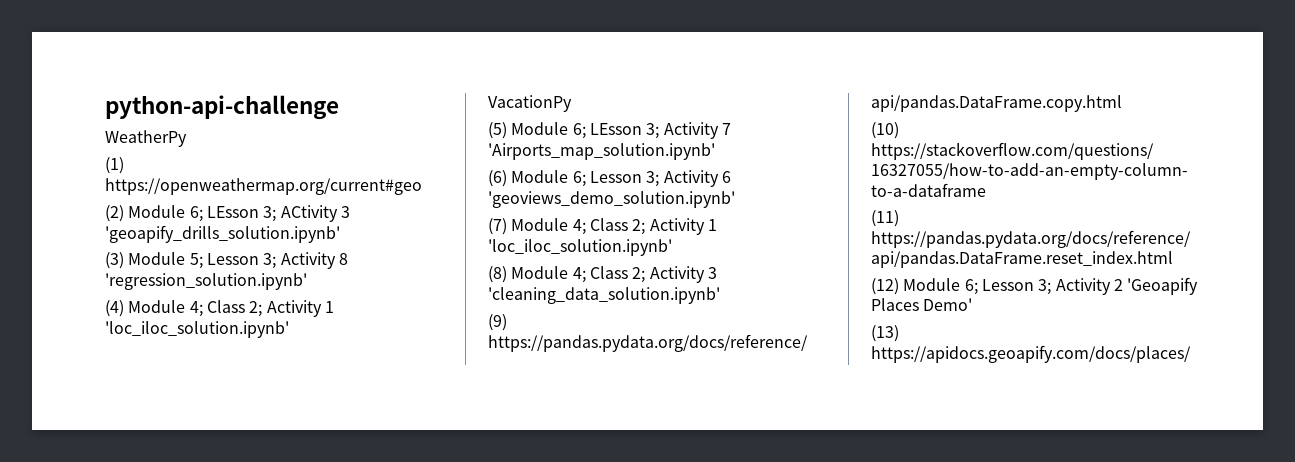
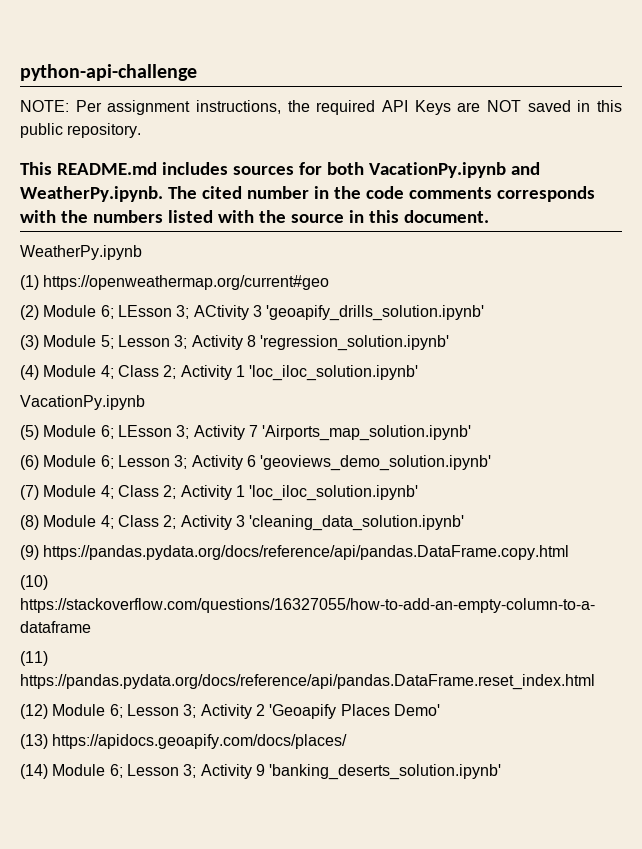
[105,130,187,147] WeatherPy -> [20,100,622,115] [20,123,142,138] [20,162,540,178] [20,186,595,202] [20,210,489,223] [20,245,142,260] NOTE: Per assignment instructions, the required API Keys are NOT saved in this public repository. // This README.md includes sources for both VacationPy.ipynb and WeatherPy.ipynb. The cited number in the code comments corresponds with the numbers listed with the source in this document. // WeatherPy.ipynb
[488,95,572,112] VacationPy -> [20,395,145,410] VacationPy.ipynb
(1191, 354) none -> [20,764,502,780] // (14) Module 6; Lesson 3; Activity 9 'banking_deserts_solution.ipynb'

